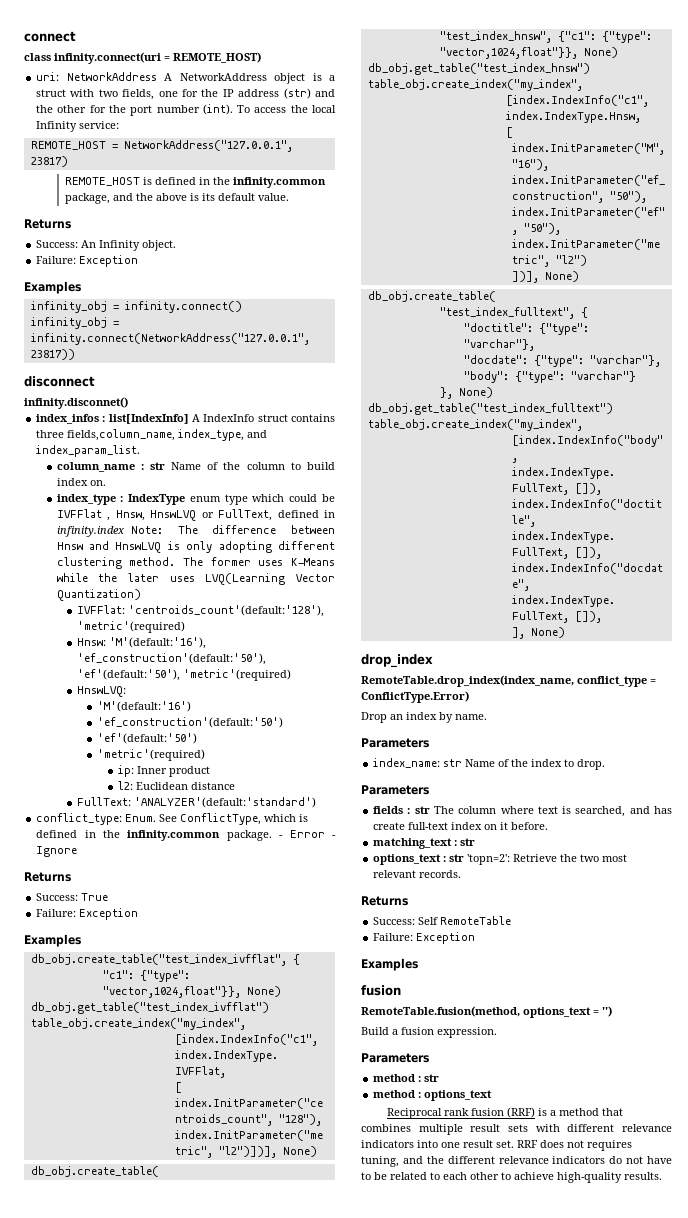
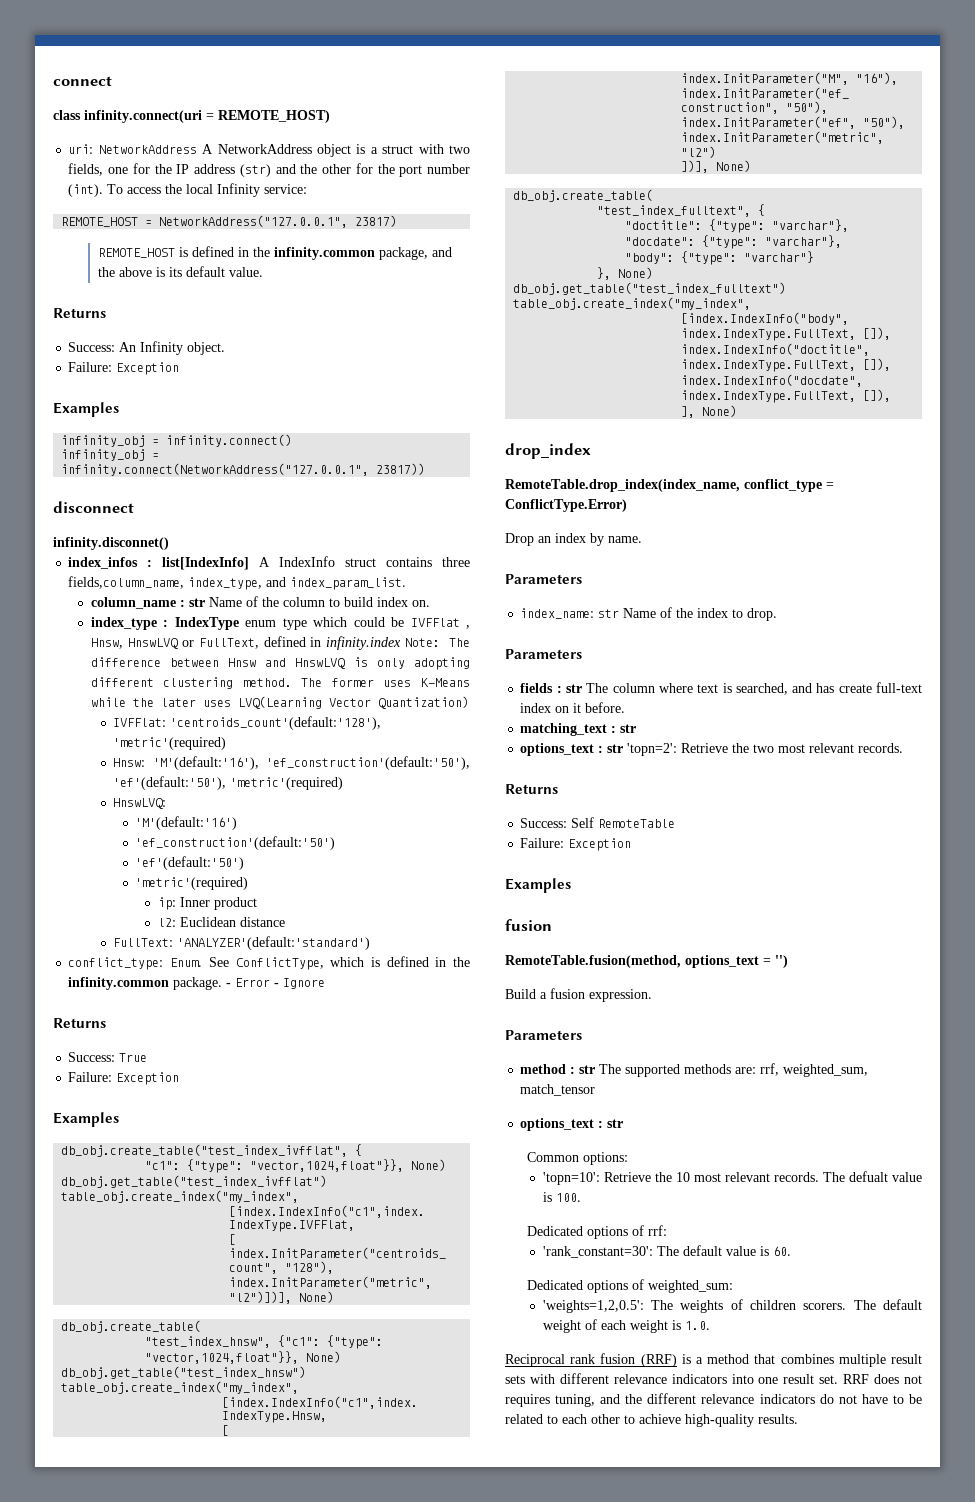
[373,1090,493,1101] // method : options_text -> [599,1063,869,1077] [520,1084,596,1096] [520,1118,624,1131] [527,1152,629,1165] [542,1171,922,1185] [542,1192,581,1202] [527,1225,668,1239] [542,1245,791,1258] [527,1279,734,1293] [542,1299,922,1313] [542,1319,710,1333] The supported methods are: rrf, weighted_sum, match_tensor // options_text : str // Common options: // 'topn=10': Retrieve the 10 most relevant records. The defualt value is 100. // Dedicated options of rrf: // 'rank_constant=30': The default value is 60. // Dedicated options of weighted_sum: // 'weights=1,2,0.5': The weights of children scorers. The default weight of each weight is 1.0.

